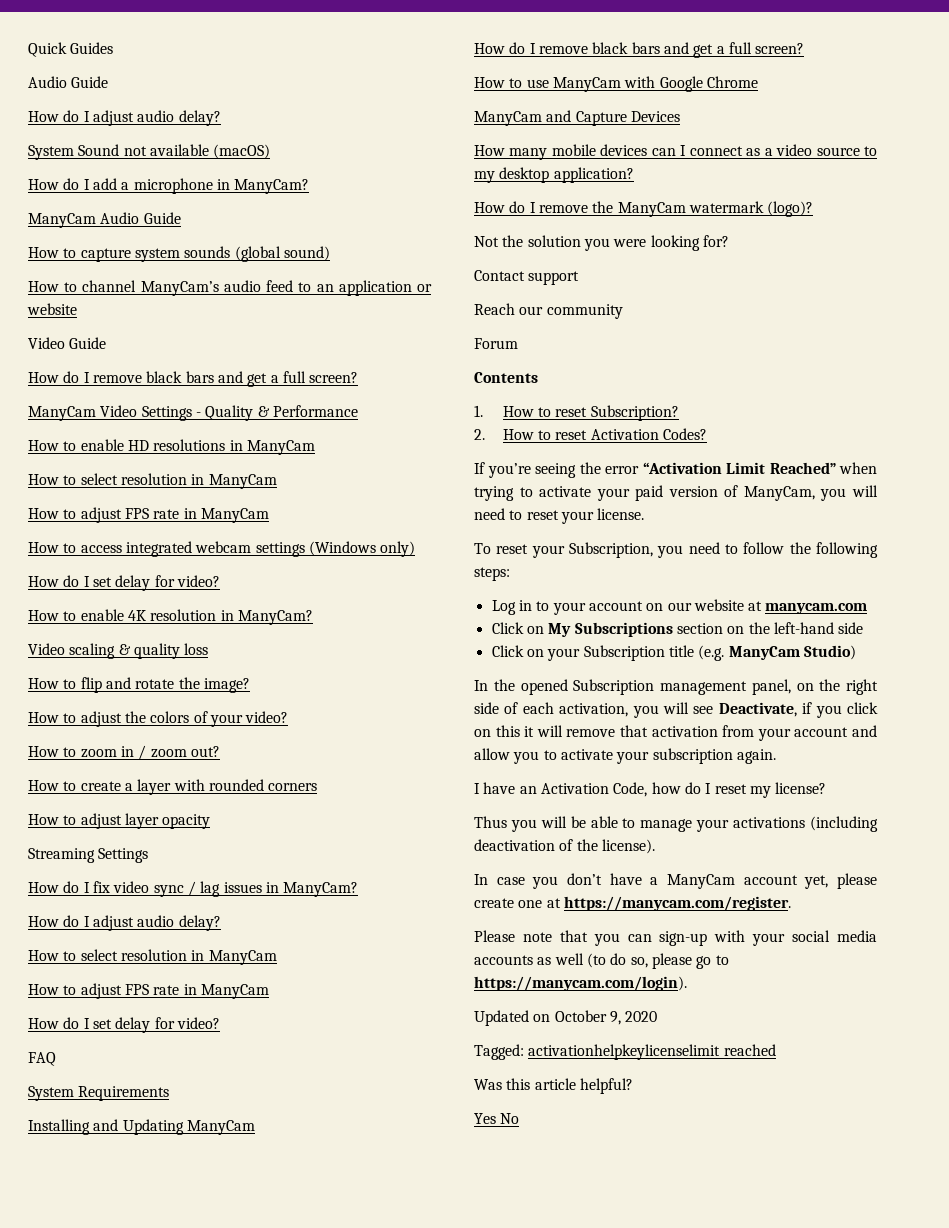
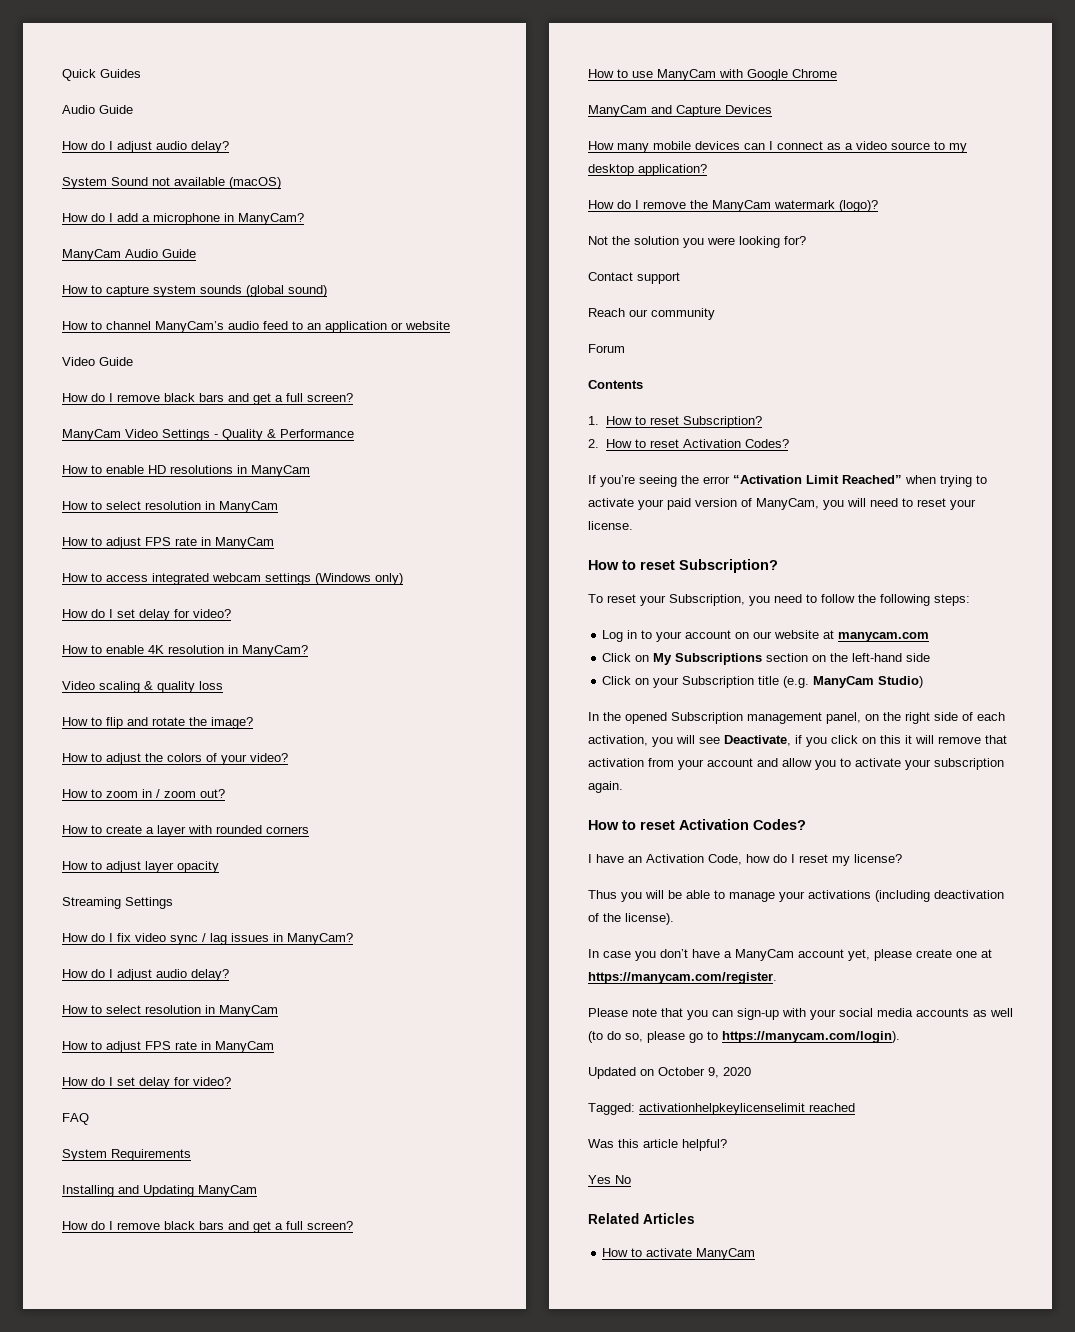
(645, 514) none -> [588,559,778,573] // How to reset Subscription?
(776, 756) none -> [588,819,806,830] // How to reset Activation Codes?
(520, 1118) none -> [588,1213,695,1224] [602,1248,756,1260] // Related Articles // How to activate ManyCam

